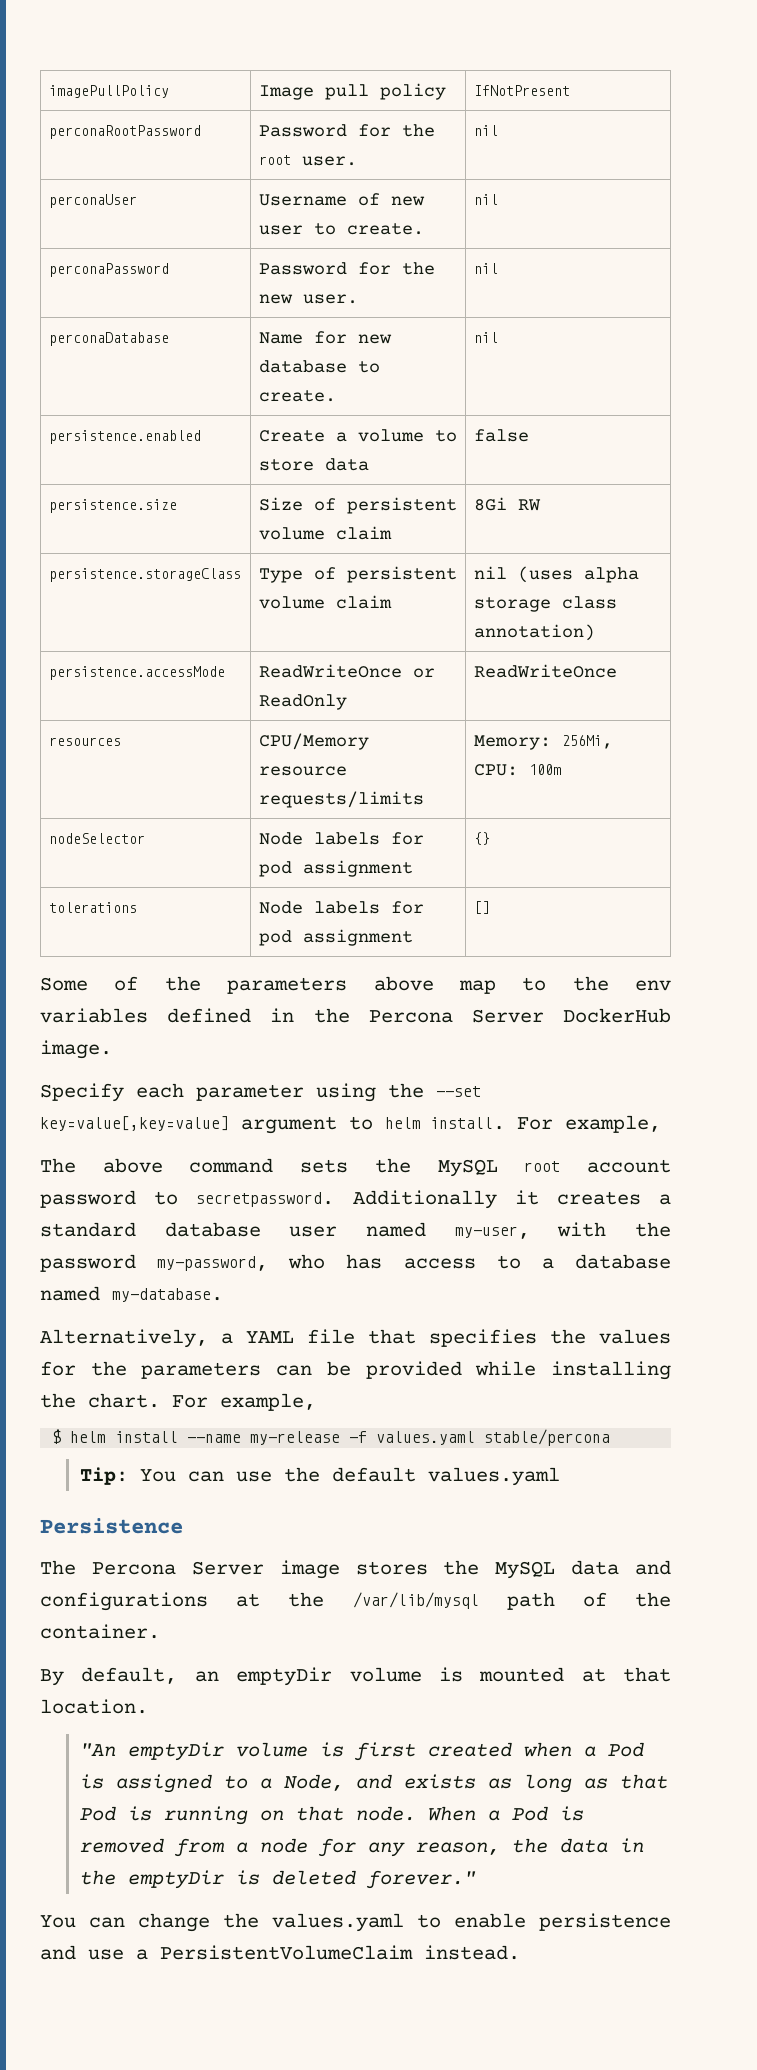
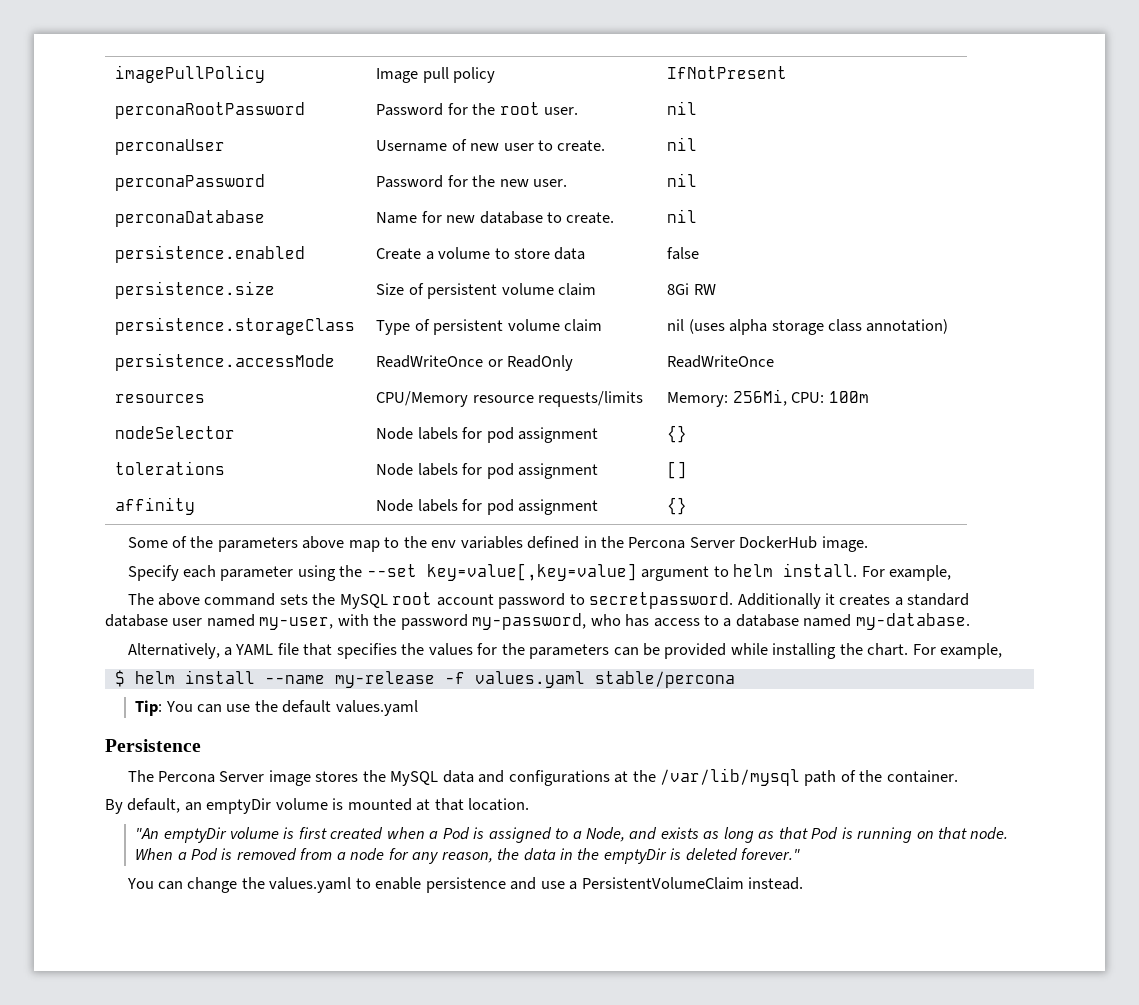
(490, 907) none -> [115,497,196,515] [376,499,598,515] [667,497,688,515] // affinity | Node labels for pod assignment | {}

